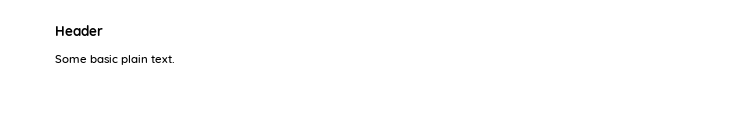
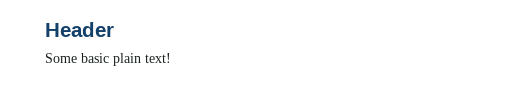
[151,55,176,63] text. -> [145,53,171,63] text!

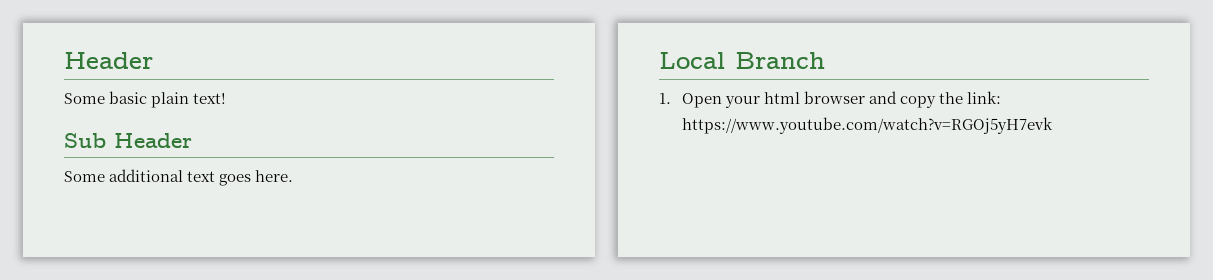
(171, 58) none -> [64,133,192,148] [64,169,294,186] [659,52,825,69] [659,91,1002,108] [681,117,1053,134] // Sub Header // Some additional text goes here. // Local Branch // 1. Open your html browser and copy the link: https://www.youtube.com/watch?v=RGOj5yH7evk

